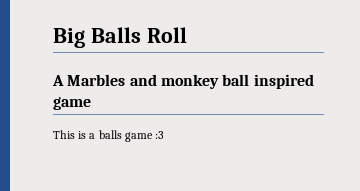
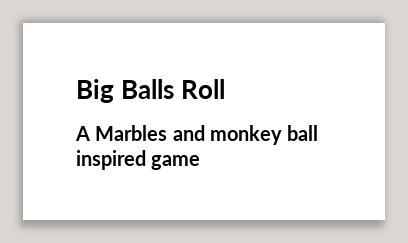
[53,130,165,142] // This is a balls game :3 -> (201, 162) none

